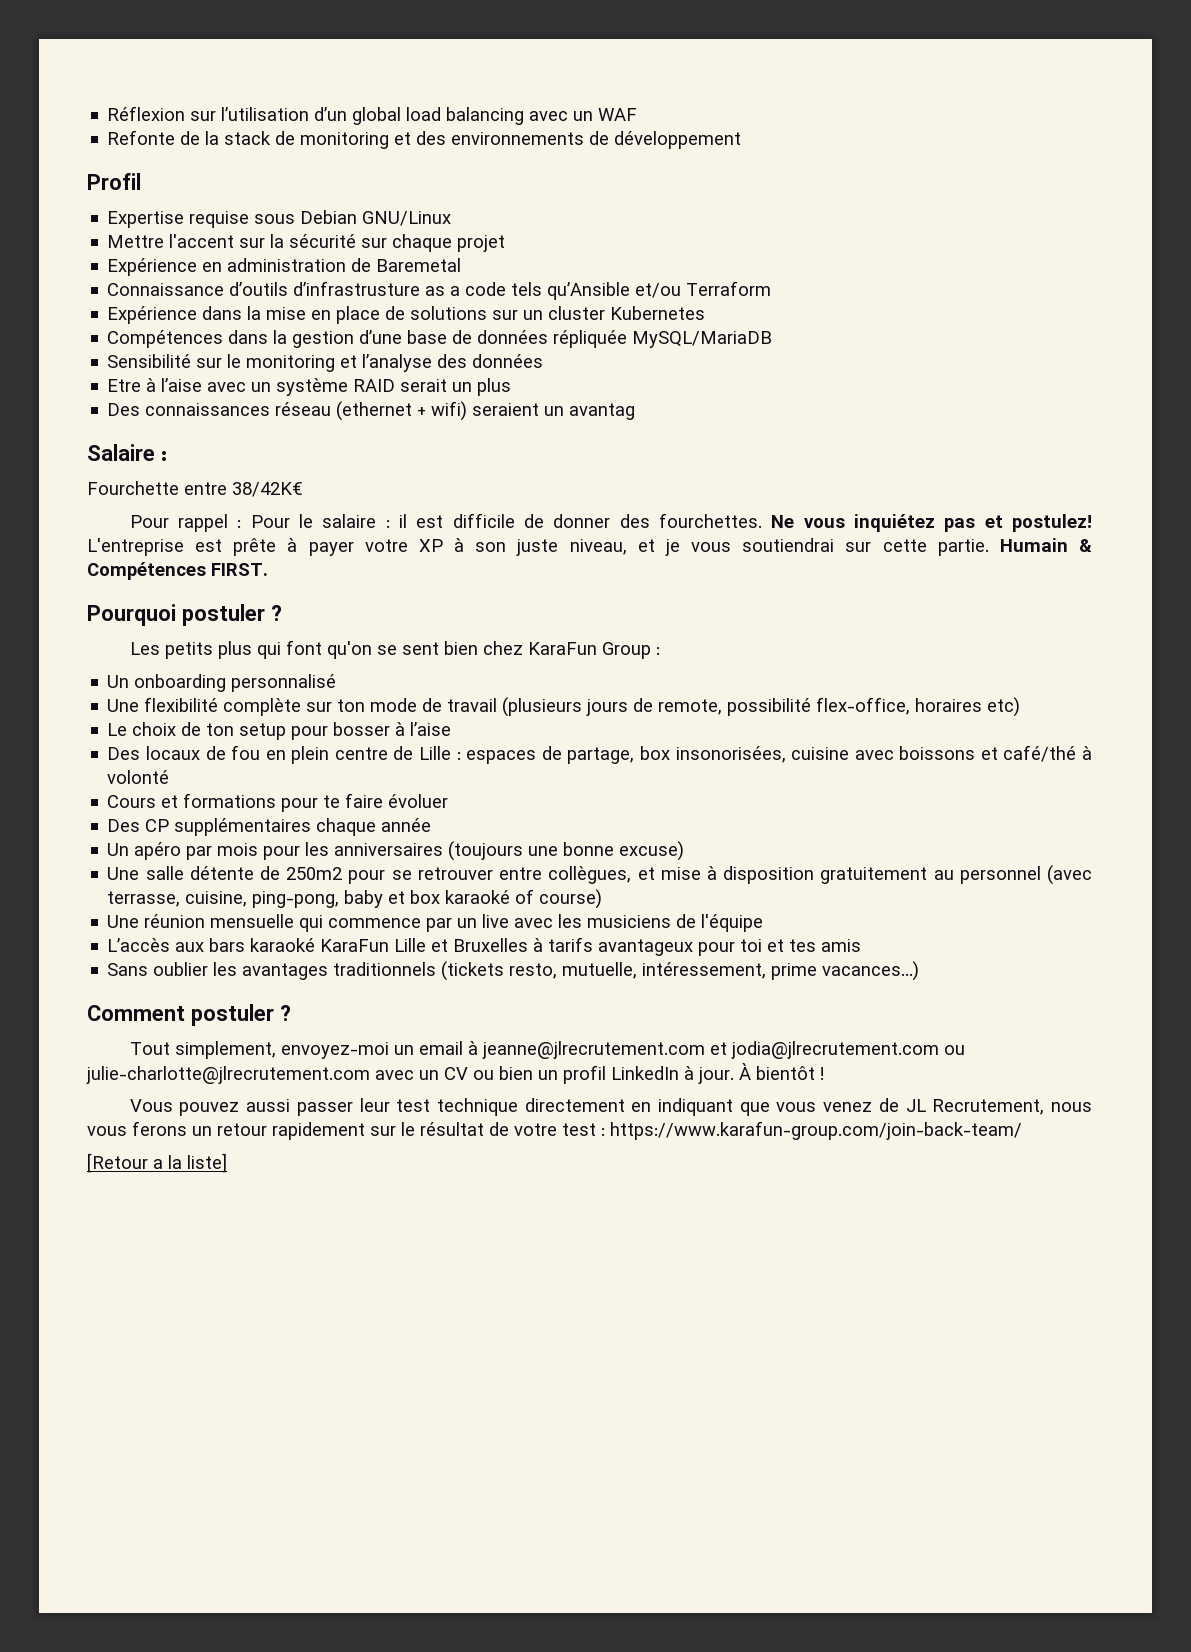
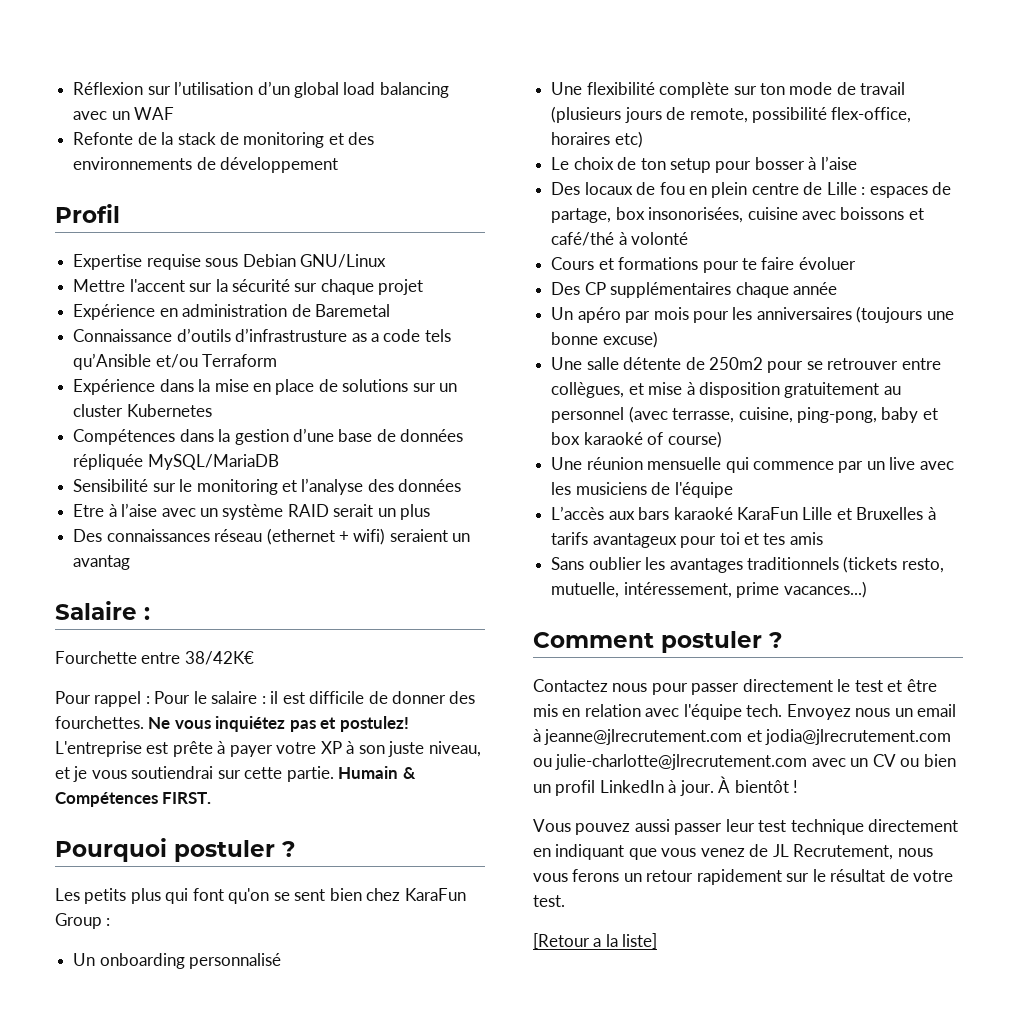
[129,1041,389,1059] Tout simplement, envoyez-moi -> [533,679,937,695] [533,704,891,720] Contactez nous pour passer directement le test et être mis en relation avec l'équipe tech. Envoyez nous
[562,1121,1022,1140] test : https://www.karafun-group.com/join-back-team/ -> [533,895,565,907] test.

